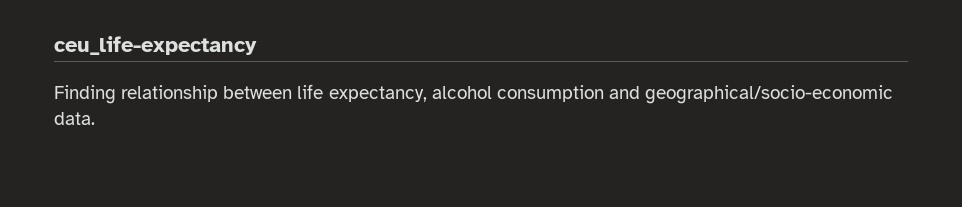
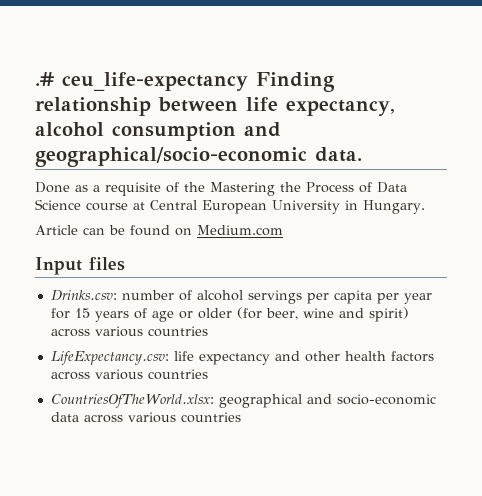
(54, 45) none -> [35,72,54,86] .#
(257, 45) // -> (248, 81) none
(95, 118) none -> [35,182,407,196] [35,199,425,214] [35,225,283,236] [35,257,125,275] [50,290,432,304] [50,307,409,322] [50,326,208,337] [50,351,434,365] [50,369,208,380] [50,394,436,408] [50,412,241,423] // Done as a requisite of the Mastering the Process of Data Science course at Central European University in Hungary. // Article can be found on Medium.com // Input files // Drinks.csv: number of alcohol servings per capita per year for 15 years of age or older (for beer, wine and spirit) across various countries // LifeExpectancy.csv: life expectancy and other health factors across various countries // CountriesOfTheWorld.xlsx: geographical and socio-economic data across various countries

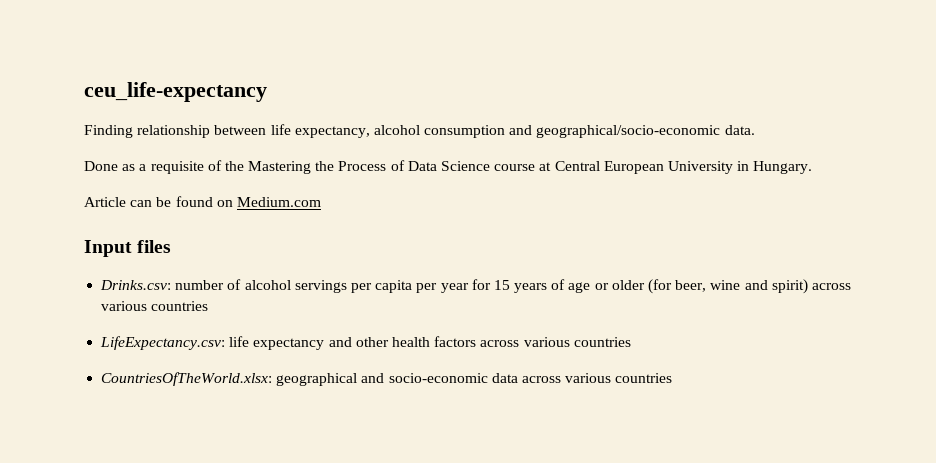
[35,72,54,86] .# -> (84, 92) none
(248, 81) none -> (267, 92) //

